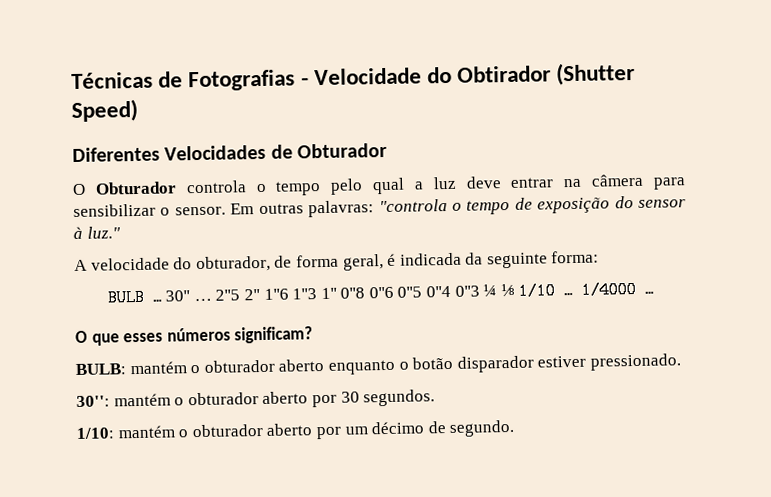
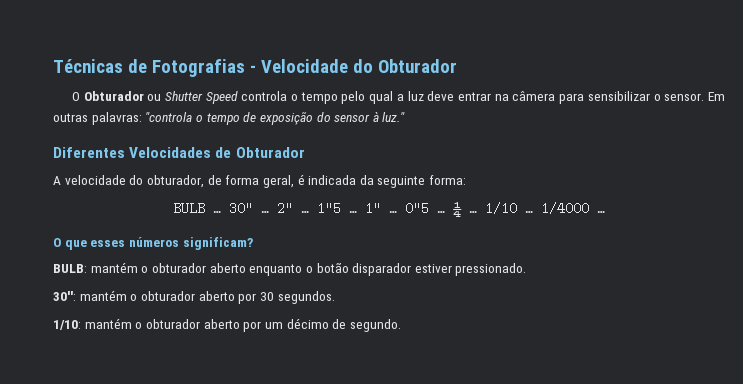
[457,61,636,86] [71,98,138,123] [72,144,293,163] Obtirador (Shutter Speed) // Diferentes Velocidades de -> (373, 66) none
(177, 188) none -> [147,91,238,104] ou Shutter Speed
(121, 232) none -> [53,147,305,158] // Diferentes Velocidades de Obturador
[165,283,515,302] 30'' … 2''5 2'' 1''6 1''3 1'' 0''8 0''6 0''5 0''4 0''3 ¼ ⅛ -> [229,202,477,217] 30" … 2" … 1"5 … 1" … 0"5 … ¼ …

